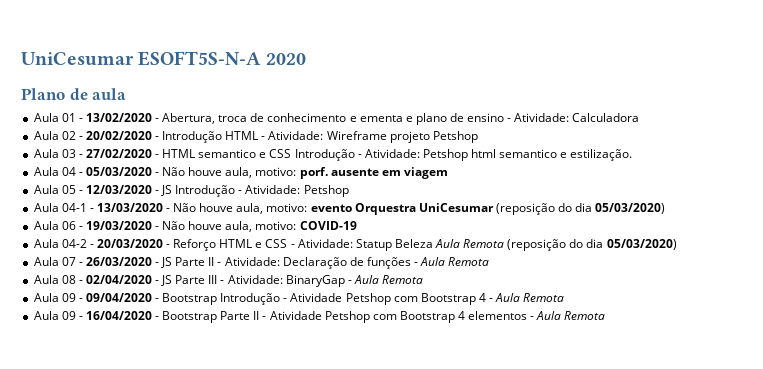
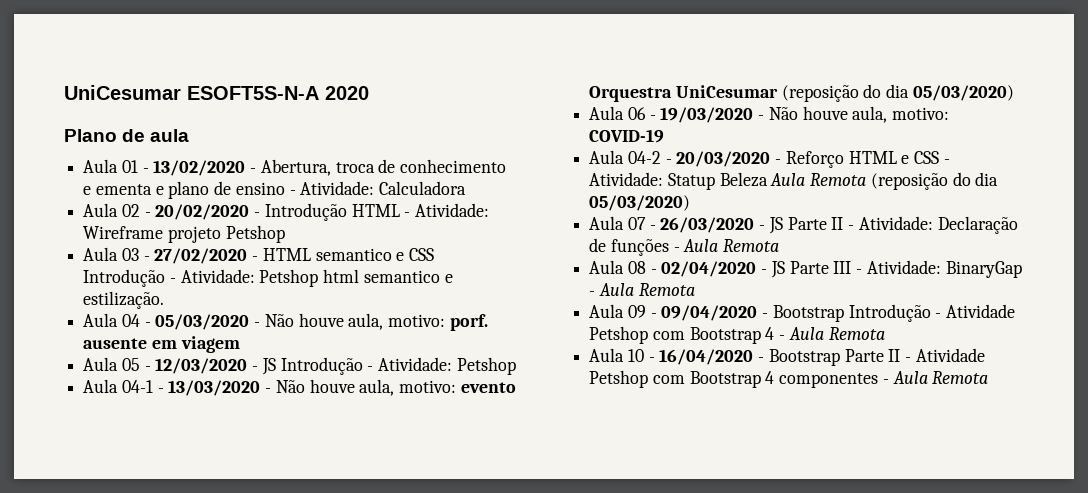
[61,311,76,320] 09 -> [627,349,644,362] 10
[468,311,528,320] elementos -> [779,373,879,388] componentes

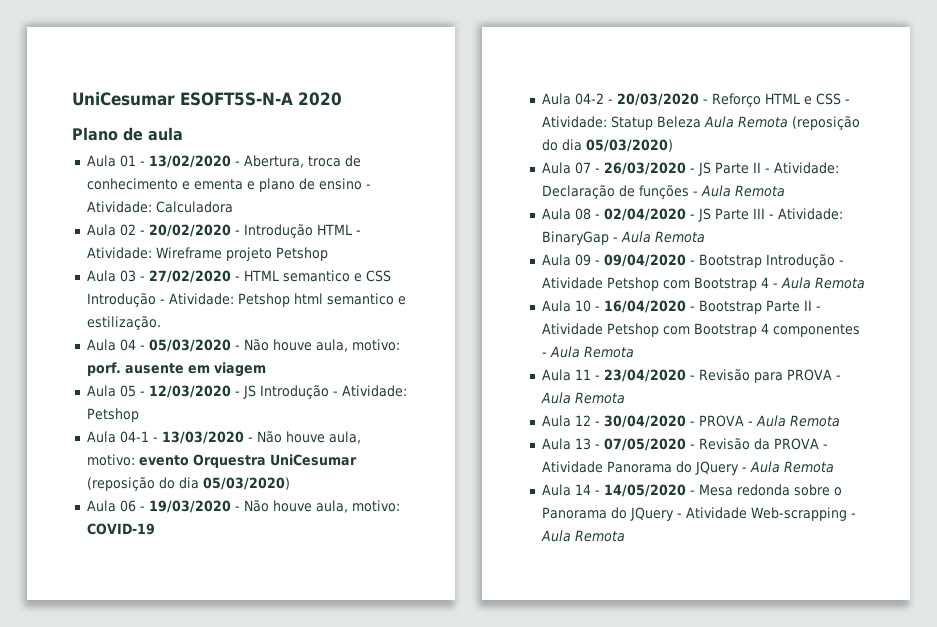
(989, 377) none -> [541,369,841,383] [540,392,625,404] [541,415,840,428] [541,438,828,451] [541,461,834,475] [541,484,842,497] [541,507,856,521] [540,530,625,542] // Aula 11 - 23/04/2020 - Revisão para PROVA - Aula Remota // Aula 12 - 30/04/2020 - PROVA - Aula Remota // Aula 13 - 07/05/2020 - Revisão da PROVA - Atividade Panorama do JQuery - Aula Remota // Aula 14 - 14/05/2020 - Mesa redonda sobre o Panorama do JQuery - Atividade Web-scrapping - Aula Remota

